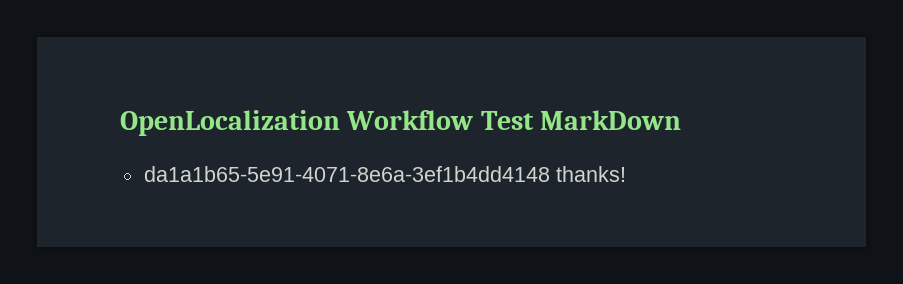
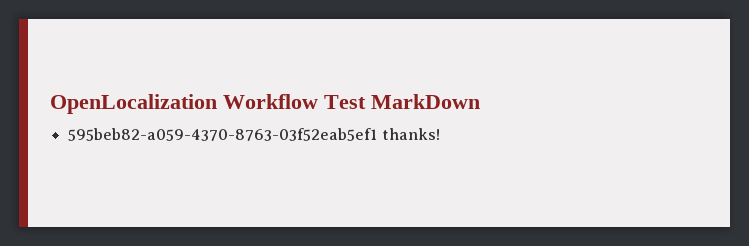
[143,166,550,182] da1a1b65-5e91-4071-8e6a-3ef1b4dd4148 -> [68,128,378,141] 595beb82-a059-4370-8763-03f52eab5ef1

